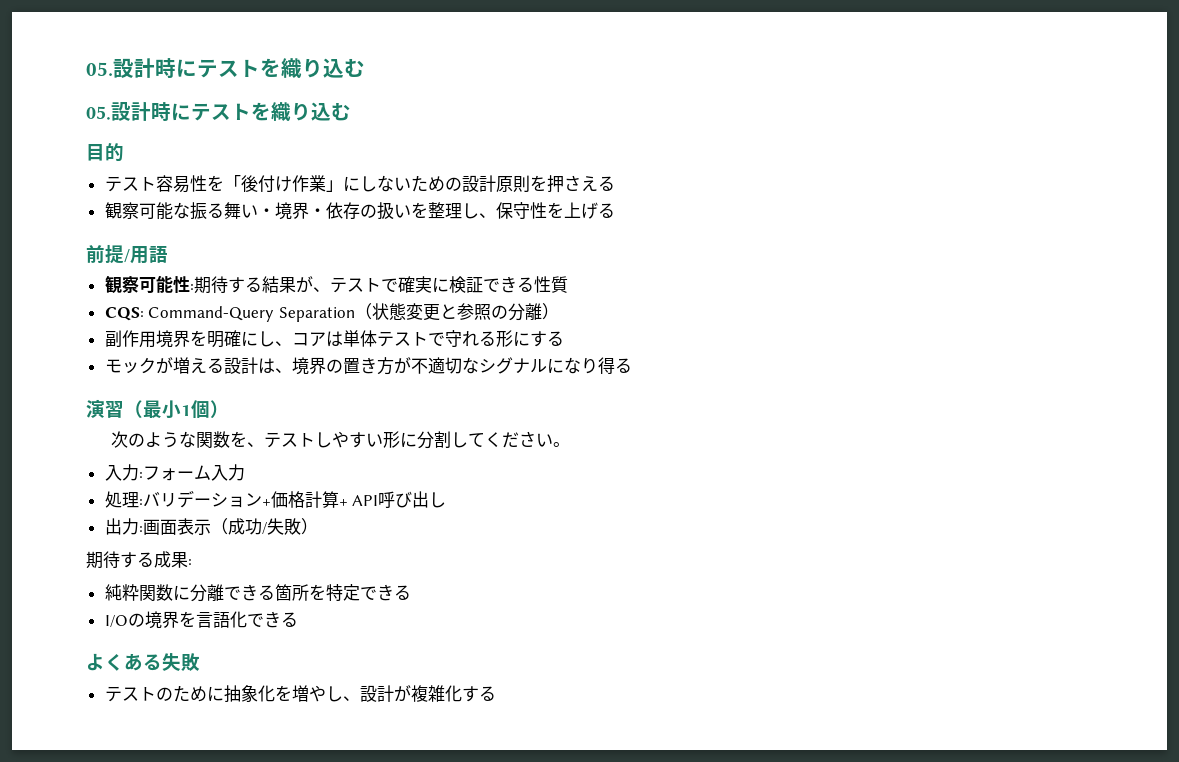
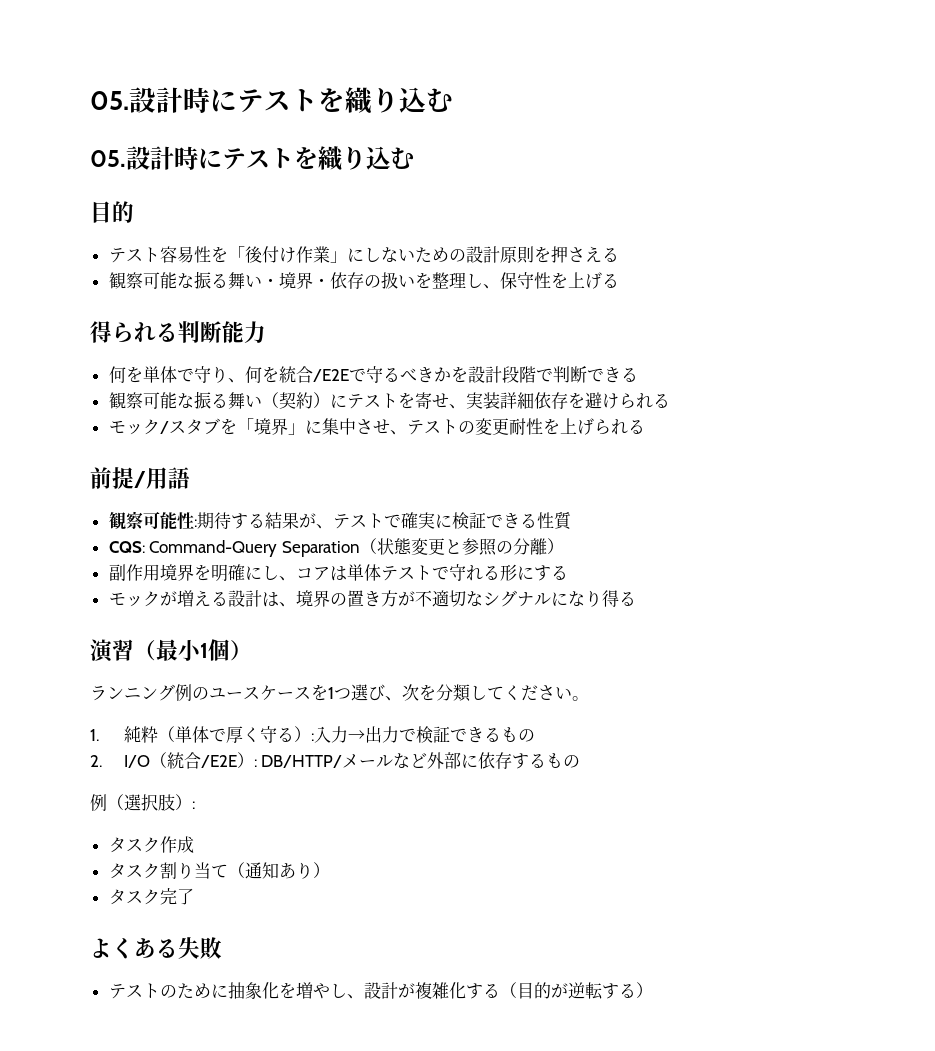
(615, 210) none -> [90,321,266,344] [108,366,638,383] [108,391,670,409] [108,418,645,435] // 得られる判断能力 // 何を単体で守り、何を統合/E2Eで守るべきかを設計段階で判断できる // 観察可能な振る舞い（契約）にテストを寄せ、実装詳細依存を避けられる // モック/スタブを「境界」に集中させ、テストの変更耐性を上げられる
[110,431,570,449] [104,464,245,481] [104,490,447,508] [104,518,318,535] [86,551,192,569] [104,584,411,602] [104,611,298,629] 次のような関数を、テストしやすい形に分割してください。 // 入力:フォーム入力 // 処理:バリデーション+価格計算+ API呼び出し // 出力:画面表示（成功/失敗） // 期待する成果: // 純粋関数に分離できる箇所を特定できる // I/Oの境界を言語化できる -> [90,684,589,702] [90,726,535,743] [90,752,581,769] [90,794,195,811] [108,836,194,853] [108,862,330,879] [108,888,194,905] ランニング例のユースケースを1つ選び、次を分類してください。 // 1.純粋（単体で厚く守る）:入力→出力で検証できるもの // 2. I/O（統合/E2E）: DB/HTTP/メールなど外部に依存するもの // 例（選択肢）: // タスク作成 // タスク割り当て（通知あり） // タスク完了
(496, 693) none -> [499,982,653,1000] （目的が逆転する）

